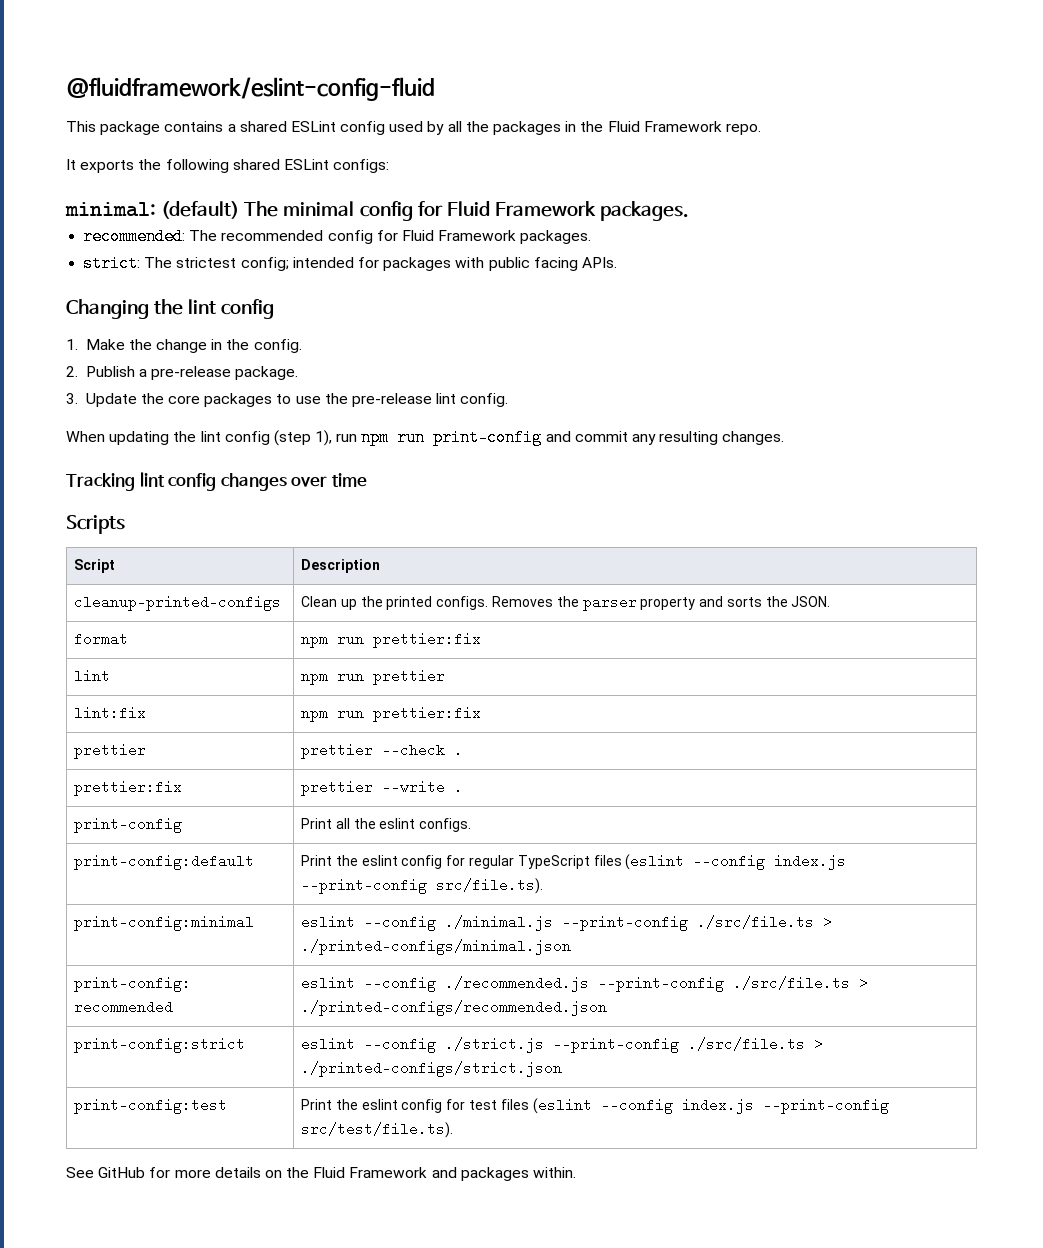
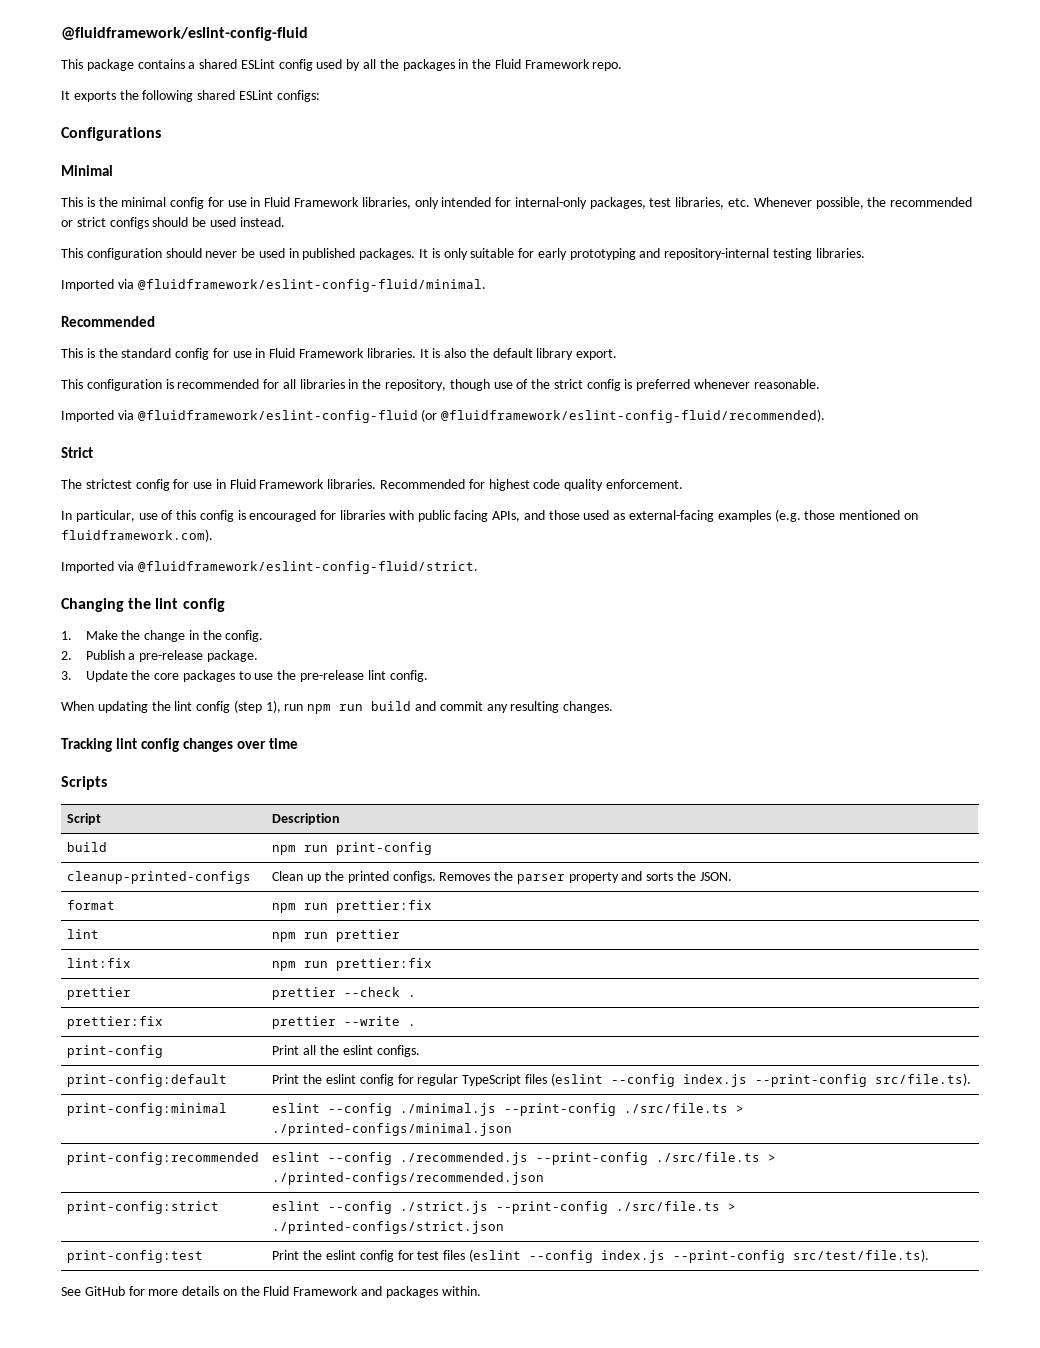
[65,201,690,221] [83,228,592,245] [83,255,617,272] minimal: (default) The minimal config for Fluid Framework packages. // recommended: The recommended config for Fluid Framework packages. // strict: The strictest config; intended for packages with public facing APIs. -> [61,127,161,141] [61,165,113,176] [61,197,973,209] [61,217,285,229] [61,248,865,260] [61,279,486,292] [61,316,155,327] [61,348,618,360] [61,379,820,391] [61,409,826,423] [61,447,93,458] [61,479,683,491] [61,509,918,522] [61,529,213,542] [61,561,478,574] Configurations // Minimal // This is the minimal config for use in Fluid Framework libraries, only intended for internal-only packages, test libraries, etc. Whenever possible, the recommended or strict configs should be used instead. // This configuration should never be used in published packages. It is only suitable for early prototyping and repository-internal testing libraries. // Imported via @fluidframework/eslint-config-fluid/minimal. // Recommended // This is the standard config for use in Fluid Framework libraries. It is also the default library export. // This configuration is recommended for all libraries in the repository, though use of the strict config is preferred whenever reasonable. // Imported via @fluidframework/eslint-config-fluid (or @fluidframework/eslint-config-fluid/recommended). // Strict // The strictest config for use in Fluid Framework libraries. Recommended for highest code quality enforcement. // In particular, use of this config is encouraged for libraries with public facing APIs, and those used as external-facing examples (e.g. those mentioned on fluidframework.com). // Imported via @fluidframework/eslint-config-fluid/strict.
[433,429,543,446] print-config -> [371,701,412,711] build
(381, 566) none -> [67,842,108,852] [272,842,433,855] // build | npm run print-config

